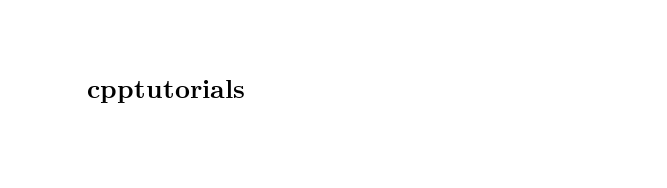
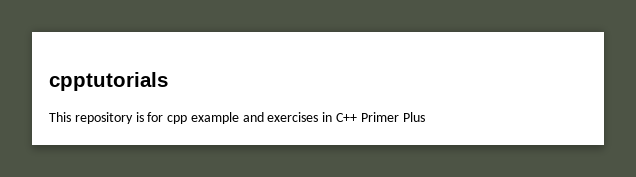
(245, 91) none -> [49,112,425,124] // This repository is for cpp example and exercises in C++ Primer Plus

